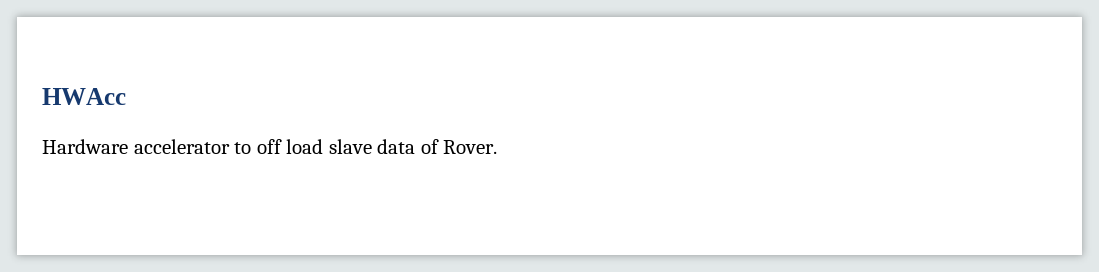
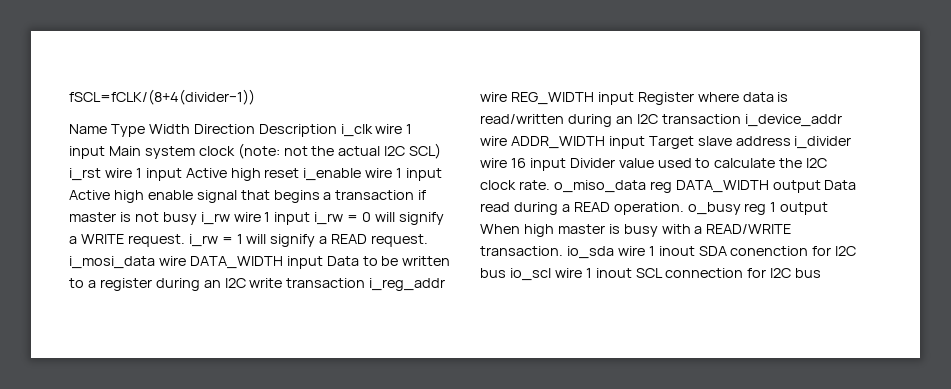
[42,88,126,105] [42,139,498,154] HWAcc // Hardware accelerator to off load slave data of Rover. -> [69,89,255,105] [69,124,413,137] [69,143,442,159] [69,168,443,181] [69,190,427,203] [69,212,444,225] [69,234,429,247] [69,256,451,269] [69,278,446,291] [480,92,789,105] [480,114,842,127] [480,136,852,149] [480,158,828,171] [480,180,857,193] [480,202,829,215] [480,224,792,237] [480,246,857,259] [480,268,822,281] fSCL=fCLK/(8+4(divider−1)) // Name Type Width Direction Description i_clk wire 1 input Main system clock (note: not the actual I2C SCL) i_rst wire 1 input Active high reset i_enable wire 1 input Active high enable signal that begins a transaction if master is not busy i_rw wire 1 input i_rw = 0 will signify a WRITE request. i_rw = 1 will signify a READ request. i_mosi_data wire DATA_WIDTH input Data to be written to a register during an I2C write transaction i_reg_addr wire REG_WIDTH input Register where data is read/written during an I2C transaction i_device_addr wire ADDR_WIDTH input Target slave address i_divider wire 16 input Divider value used to calculate the I2C clock rate. o_miso_data reg DATA_WIDTH output Data read during a READ operation. o_busy reg 1 output When high master is busy with a READ/WRITE transaction. io_sda wire 1 inout SDA conenction for I2C bus io_scl wire 1 inout SCL connection for I2C bus

